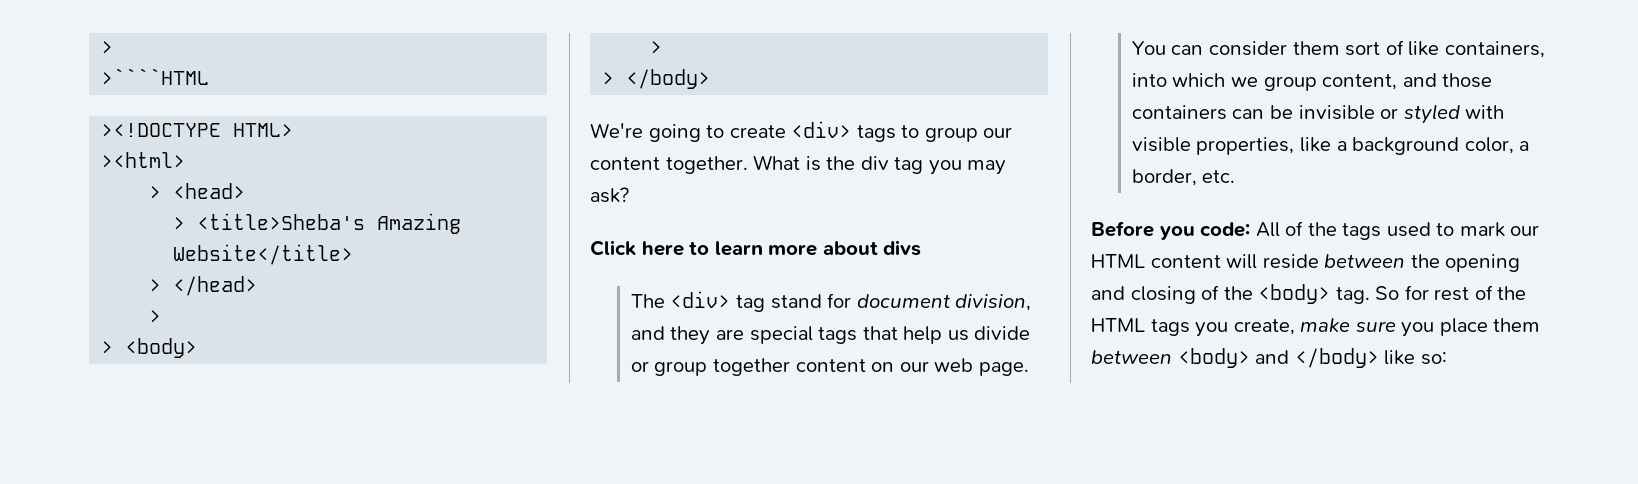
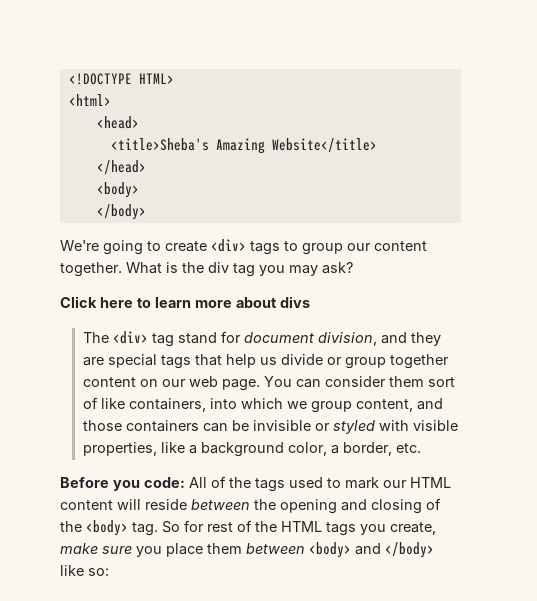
[101,41,114,54] [101,68,210,85] [101,123,222,137] > // >````HTML // ><!DOCTYPE -> [68,73,132,85] <!DOCTYPE
[101,152,186,168] [149,186,162,199] ><html> // > -> [68,94,111,106] <html> //
[173,217,186,230] > -> (139, 122) none
[149,279,162,292] > -> (377, 145) none
[149,310,162,323] [101,341,114,354] > // > -> (146, 167) none
[650,41,663,54] [602,72,615,85] > // > -> (139, 190) none

